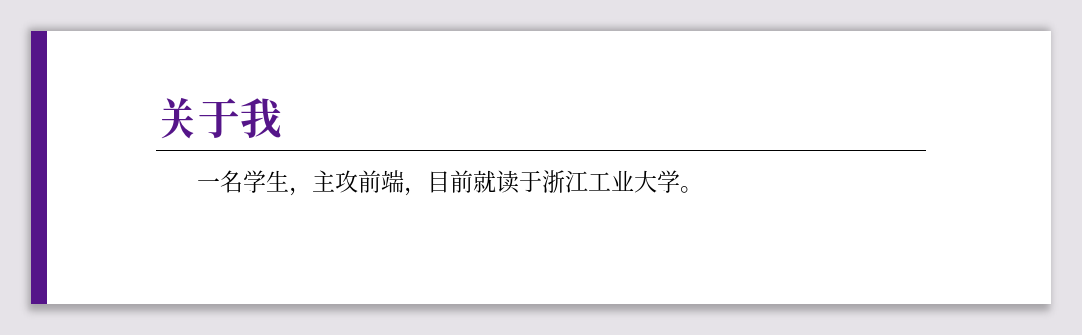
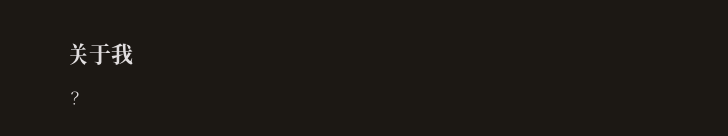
[197,170,704,196] 一名学生，主攻前端，目前就读于浙江工业大学。 -> [67,91,83,105] ？

